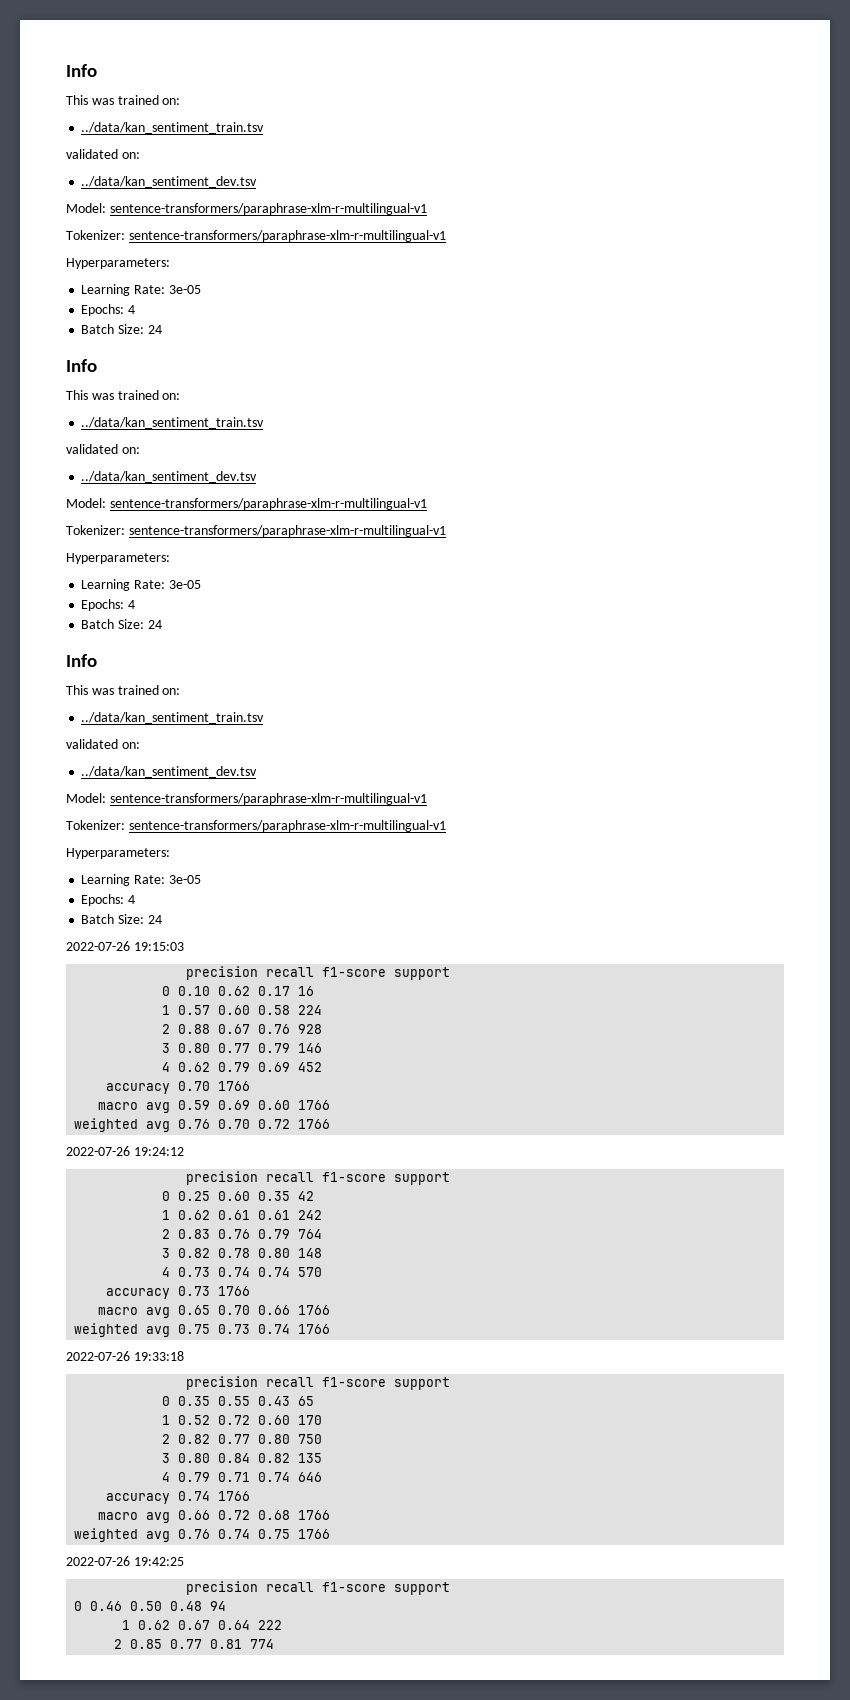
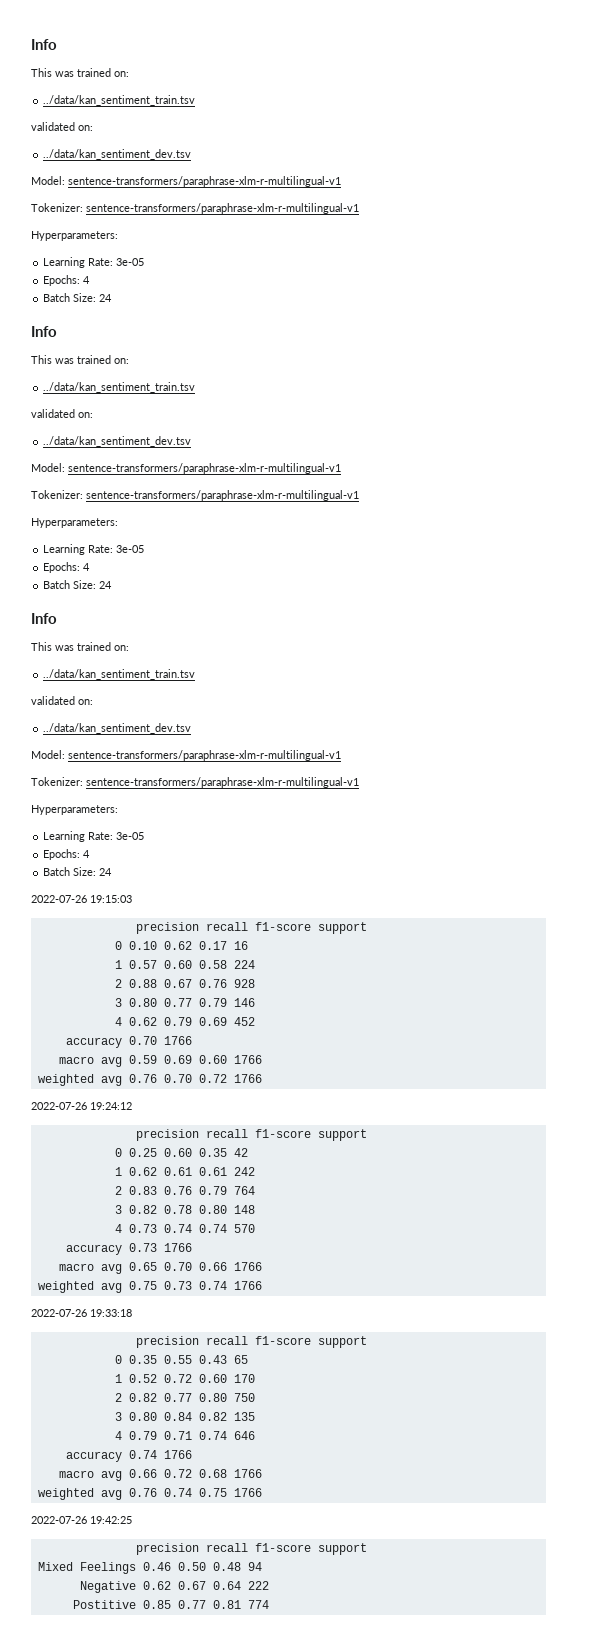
[74,1601,83,1611] 0 -> [37,1562,136,1574] Mixed Feelings
[122,1620,131,1630] 1 -> [79,1581,136,1593] Negative
[114,1639,123,1649] 2 -> [72,1600,136,1609] Postitive

